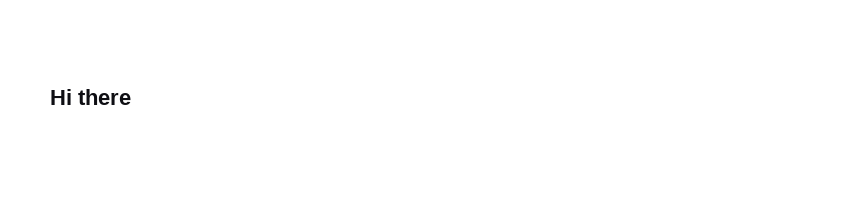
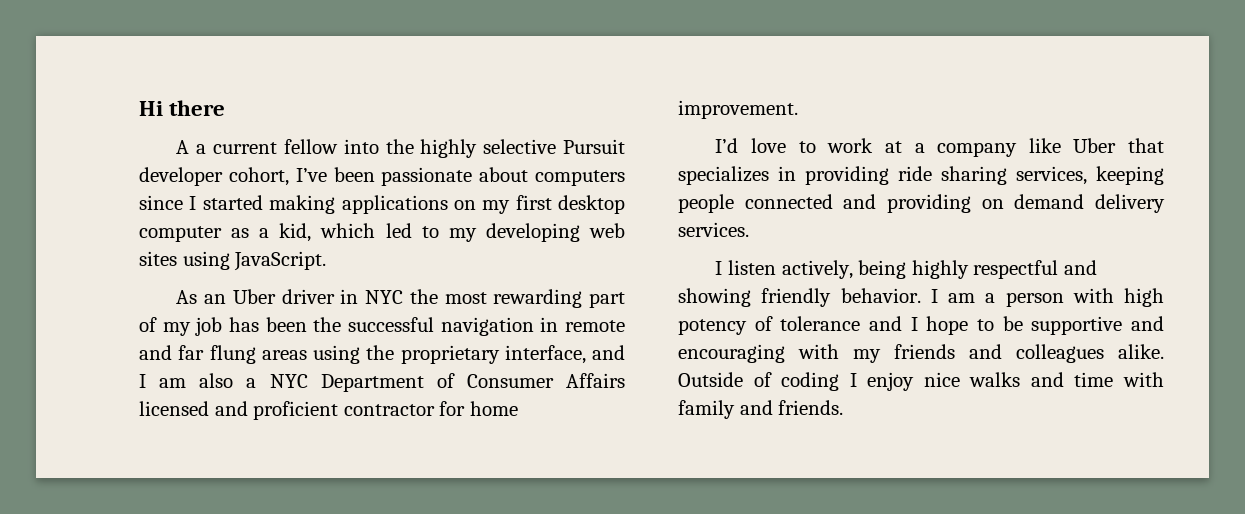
(131, 97) none -> [176,139,625,158] [139,167,625,186] [139,195,625,214] [139,223,625,242] [139,251,327,271] [176,289,625,308] [139,317,625,336] [139,345,625,364] [139,373,625,392] [139,401,518,420] [678,100,798,119] [715,138,1164,157] [678,166,1164,185] [678,194,1165,213] [678,222,749,237] [715,260,1097,279] [678,288,1164,307] [678,316,1164,335] [678,344,1164,363] [678,372,1164,391] [678,400,844,419] // A a current fellow into the highly selective Pursuit developer cohort, I’ve been passionate about computers since I started making applications on my first desktop computer as a kid, which led to my developing web sites using JavaScript. // As an Uber driver in NYC the most rewarding part of my job has been the successful navigation in remote and far flung areas using the proprietary interface, and I am also a NYC Department of Consumer Affairs licensed and proficient contractor for home improvement. // I’d love to work at a company like Uber that specializes in providing ride sharing services, keeping people connected and providing on demand delivery services. // I listen actively, being highly respectful and showing friendly behavior. I am a person with high potency of tolerance and I hope to be supportive and encouraging with my friends and colleagues alike. Outside of coding I enjoy nice walks and time with family and friends.

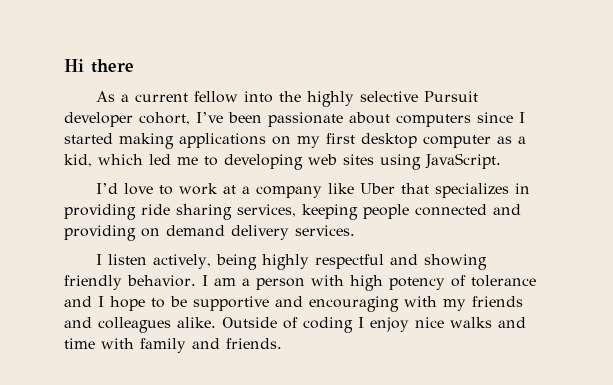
[176,140,190,154] A -> [95,91,115,102] As
[421,226,477,242] to my -> [177,156,218,166] me to
[176,289,625,308] [139,317,625,336] [139,345,625,364] [139,373,625,392] [139,401,518,420] [678,100,798,119] // As an Uber driver in NYC the most rewarding part of my job has been the successful navigation in remote and far flung areas using the proprietary interface, and I am also a NYC Department of Consumer Affairs licensed and proficient contractor for home improvement. -> (501, 161) none

